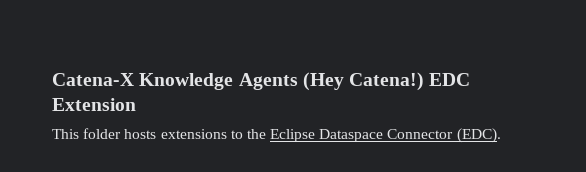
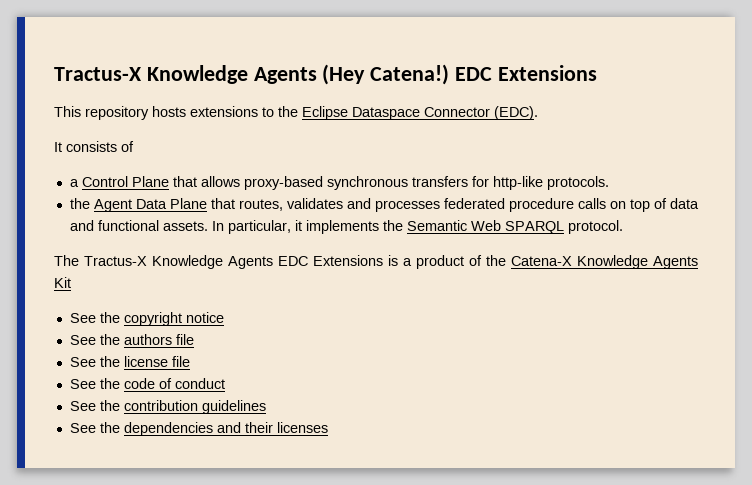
[52,73,134,86] Catena-X -> [54,67,142,81] Tractus-X
[52,98,136,111] Extension -> [497,65,597,81] Extensions
[83,128,122,139] folder -> [85,106,149,120] repository
(501, 135) none -> [54,141,134,152] [69,176,609,190] [69,198,699,212] [69,220,623,234] [54,255,698,269] [54,277,71,288] [69,312,224,326] [69,334,194,345] [69,356,190,367] [69,378,225,389] [69,400,266,414] [69,422,328,436] // It consists of // a Control Plane that allows proxy-based synchronous transfers for http-like protocols. // the Agent Data Plane that routes, validates and processes federated procedure calls on top of data and functional assets. In particular, it implements the Semantic Web SPARQL protocol. // The Tractus-X Knowledge Agents EDC Extensions is a product of the Catena-X Knowledge Agents Kit // See the copyright notice // See the authors file // See the license file // See the code of conduct // See the contribution guidelines // See the dependencies and their licenses

